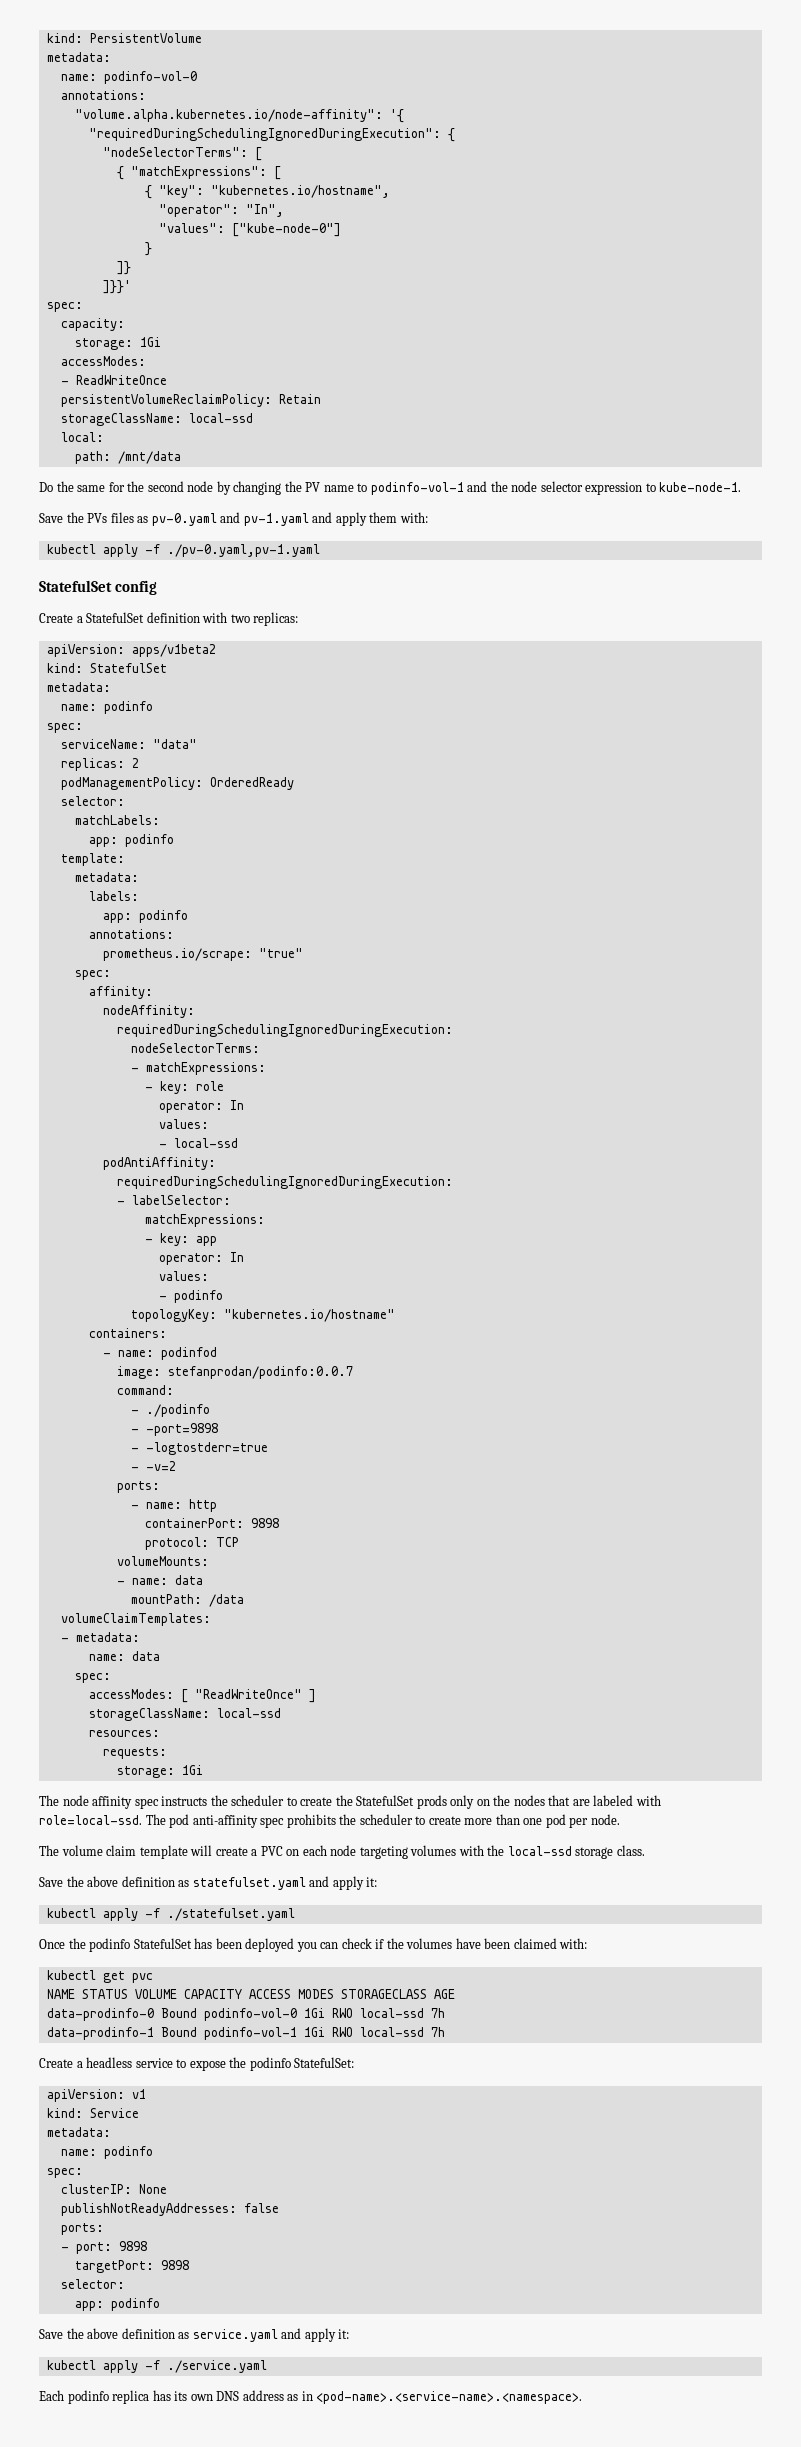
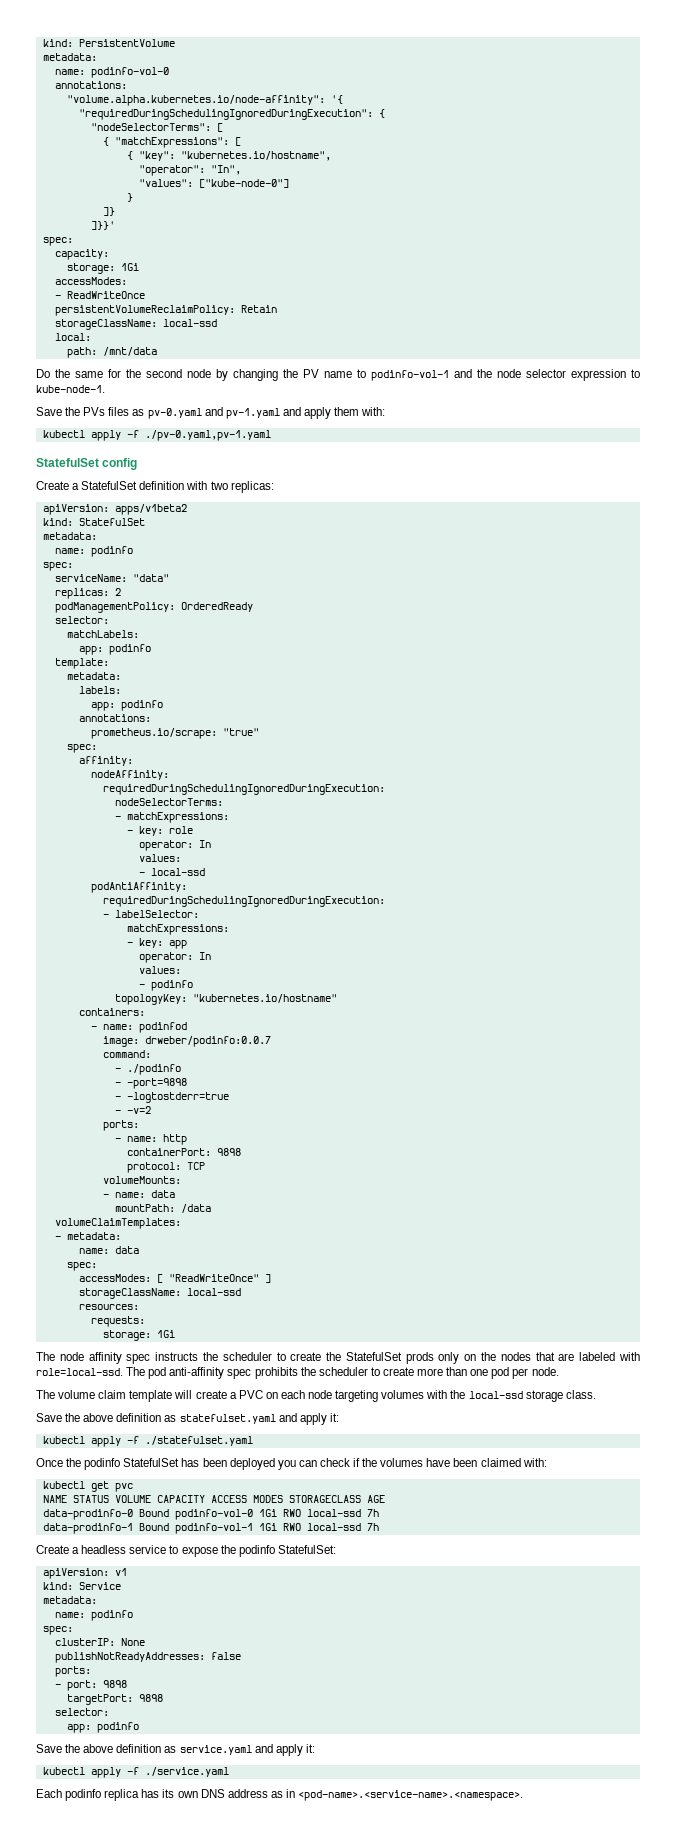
[167,1366,353,1379] stefanprodan/podinfo:0.0.7 -> [144,1036,271,1047] drweber/podinfo:0.0.7

